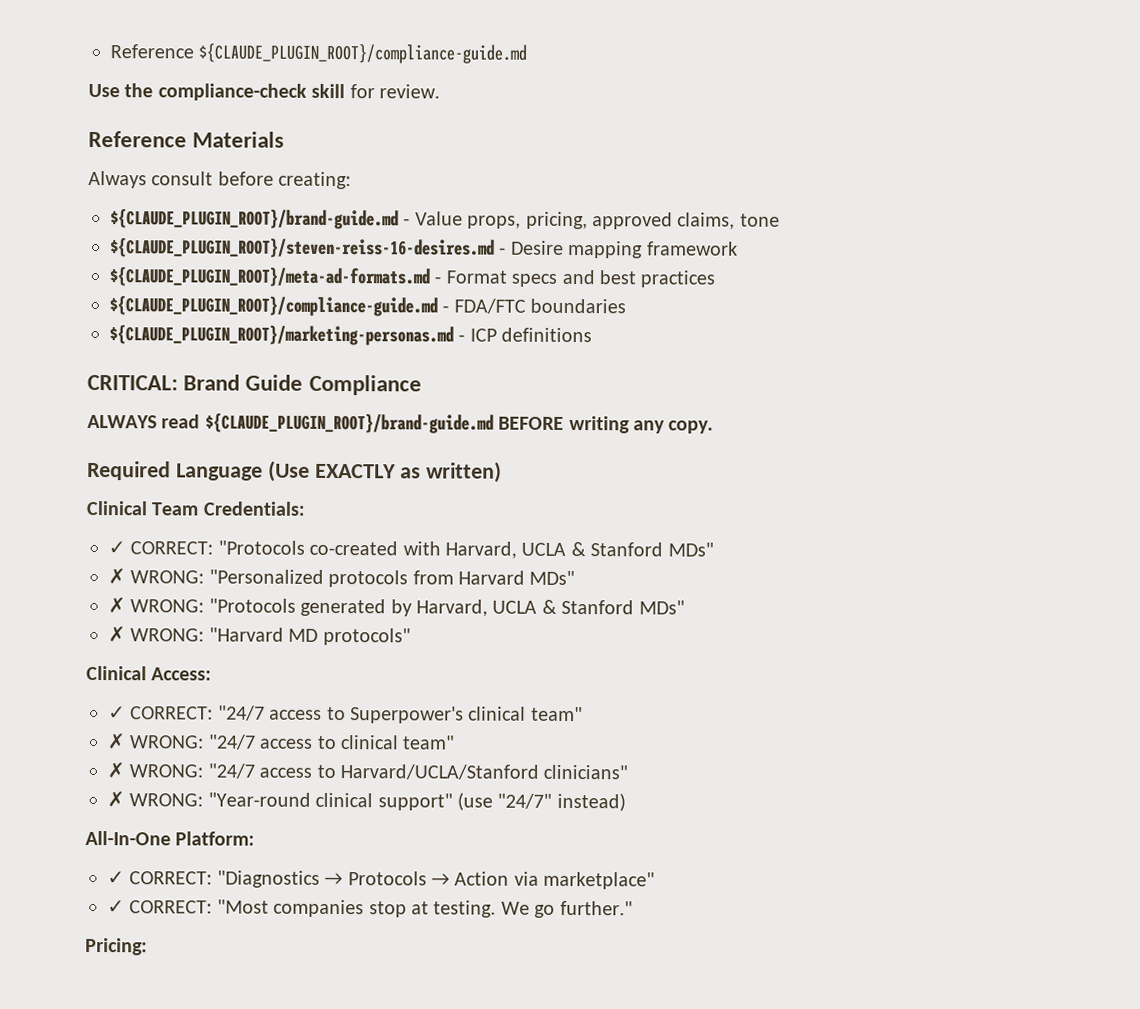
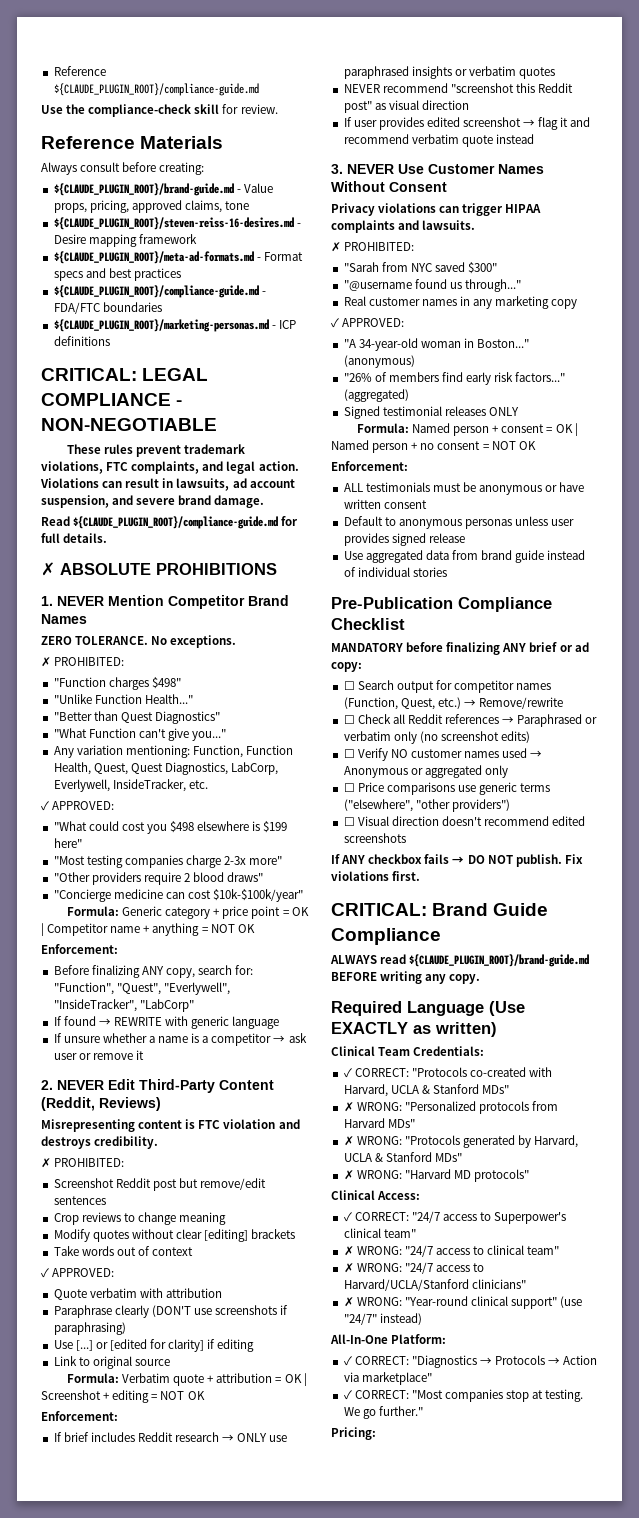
(593, 335) none -> [41,368,209,381] [41,393,183,406] [41,418,217,431] [66,444,246,457] [41,461,299,474] [40,478,295,491] [41,495,265,508] [41,516,299,529] [41,533,108,543] [41,562,277,576] [41,595,289,609] [41,614,87,624] [41,635,237,648] [41,657,125,667] [53,677,181,690] [53,694,193,704] [53,711,220,724] [53,728,227,741] [53,745,294,758] [53,762,279,775] [53,779,208,792] [41,801,115,811] [53,821,288,834] [53,838,82,848] [53,855,283,868] [53,872,264,885] [53,889,304,902] [66,906,309,919] [41,923,255,936] [41,944,118,954] [53,965,254,978] [53,982,230,995] [53,999,194,1012] [53,1016,280,1029] [53,1033,307,1046] [53,1050,144,1060] [41,1079,274,1093] [41,1097,161,1111] [41,1119,300,1132] [41,1136,159,1149] [41,1158,125,1168] [53,1178,267,1191] [53,1196,106,1205] [53,1212,227,1225] [53,1229,296,1242] [53,1246,194,1256] [41,1268,115,1278] [53,1288,222,1300] [53,1305,289,1318] [53,1322,126,1335] [53,1339,255,1352] [53,1356,170,1369] [66,1373,307,1386] [41,1390,205,1403] [41,1411,118,1421] [53,1432,288,1442] [343,66,556,79] [343,83,574,93] [343,100,469,113] [343,117,591,130] [343,134,534,147] [331,164,544,174] [331,181,447,192] [331,203,542,216] [331,220,476,233] [331,242,415,252] [343,262,498,274] [343,279,521,292] [343,296,578,309] [331,318,405,328] [343,338,530,351] [343,355,415,368] [343,372,566,385] [343,389,409,402] [343,406,519,419] [356,423,578,436] [331,440,536,453] [331,461,408,471] [343,482,585,495] [343,499,427,509] [343,516,575,529] [343,533,465,546] [343,550,586,563] [343,567,447,577] [331,597,552,612] [331,618,405,630] [331,642,589,655] [331,662,362,672] [343,680,552,693] [343,697,564,710] [343,714,598,727] [343,731,531,744] [343,748,543,761] [343,765,508,778] [343,782,551,795] [343,799,510,812] [343,816,586,826] [343,833,406,843] [331,854,583,867] [331,871,421,881] // CRITICAL: LEGAL COMPLIANCE - NON-NEGOTIABLE // These rules prevent trademark violations, FTC complaints, and legal action. Violations can result in lawsuits, ad account suspension, and severe brand damage. // Read ${CLAUDE_PLUGIN_ROOT}/compliance-guide.md for full details. // ✗ ABSOLUTE PROHIBITIONS // 1. NEVER Mention Competitor Brand Names // ZERO TOLERANCE. No exceptions. // ✗ PROHIBITED: // "Function charges $498" // "Unlike Function Health..." // "Better than Quest Diagnostics" // "What Function can't give you..." // Any variation mentioning: Function, Function Health, Quest, Quest Diagnostics, LabCorp, Everlywell, InsideTracker, etc. // ✓ APPROVED: // "What could cost you $498 elsewhere is $199 here" // "Most testing companies charge 2-3x more" // "Other providers require 2 blood draws" // "Concierge medicine can cost $10k-$100k/year" // Formula: Generic category + price point = OK | Competitor name + anything = NOT OK // Enforcement: // Before finalizing ANY copy, search for: "Function", "Quest", "Everlywell", "InsideTracker", "LabCorp" // If found → REWRITE with generic language // If unsure whether a name is a competitor → ask user or remove it // 2. NEVER Edit Third-Party Content (Reddit, Reviews) // Misrepresenting content is FTC violation and destroys credibility. // ✗ PROHIBITED: // Screenshot Reddit post but remove/edit sentences // Crop reviews to change meaning // Modify quotes without clear [editing] brackets // Take words out of context // ✓ APPROVED: // Quote verbatim with attribution // Paraphrase clearly (DON'T use screenshots if paraphrasing) // Use [...] or [edited for clarity] if editing // Link to original source // Formula: Verbatim quote + attribution = OK | Screenshot + editing = NOT OK // Enforcement: // If brief includes Reddit research → ONLY use paraphrased insights or verbatim quotes // NEVER recommend "screenshot this Reddit post" as visual direction // If user provides edited screenshot → flag it and recommend verbatim quote instead // 3. NEVER Use Customer Names Without Consent // Privacy violations can trigger HIPAA complaints and lawsuits. // ✗ PROHIBITED: // "Sarah from NYC saved $300" // "@username found us through..." // Real customer names in any marketing copy // ✓ APPROVED: // "A 34-year-old woman in Boston..." (anonymous) // "26% of members find early risk factors..." (aggregated) // Signed testimonial releases ONLY // Formula: Named person + consent = OK | Named person + no consent = NOT OK // Enforcement: // ALL testimonials must be anonymous or have written consent // Default to anonymous personas unless user provides signed release // Use aggregated data from brand guide instead of individual stories // Pre-Publication Compliance Checklist // MANDATORY before finalizing ANY brief or ad copy: // ☐ Search output for competitor names (Function, Quest, etc.) → Remove/rewrite // ☐ Check all Reddit references → Paraphrased or verbatim only (no screenshot edits) // ☐ Verify NO customer names used → Anonymous or aggregated only // ☐ Price comparisons use generic terms ("elsewhere", "other providers") // ☐ Visual direction doesn't recommend edited screenshots // If ANY checkbox fails → DO NOT publish. Fix violations first.

